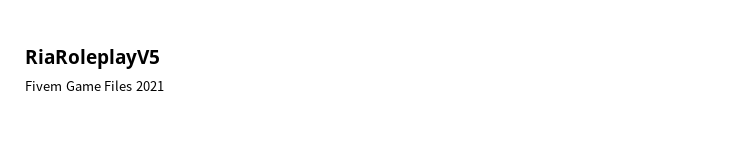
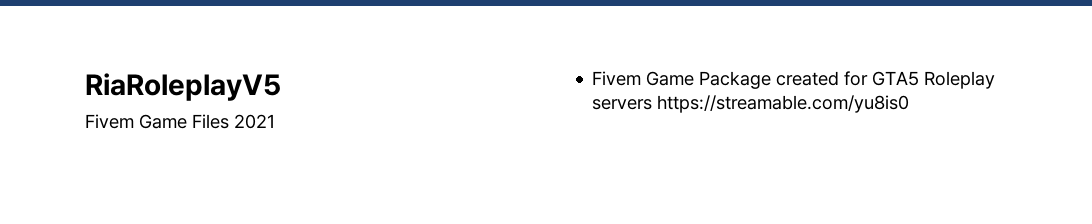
(164, 86) none -> [592,71,996,89] [592,95,910,113] // Fivem Game Package created for GTA5 Roleplay servers https://streamable.com/yu8is0

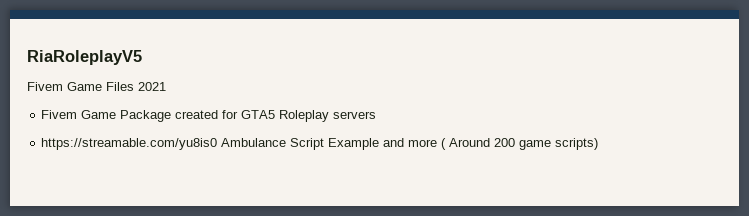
[657,95,910,113] https://streamable.com/yu8is0 -> [41,138,599,150] // https://streamable.com/yu8is0 Ambulance Script Example and more ( Around 200 game scripts)

